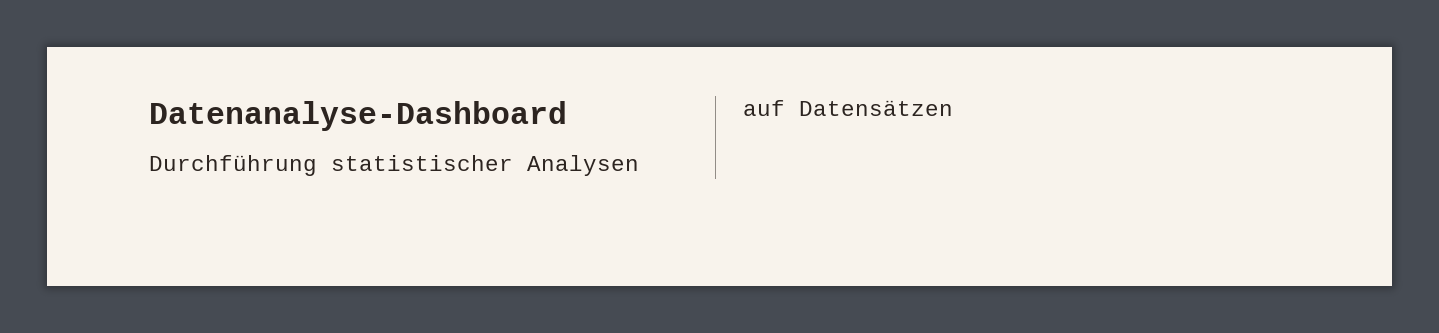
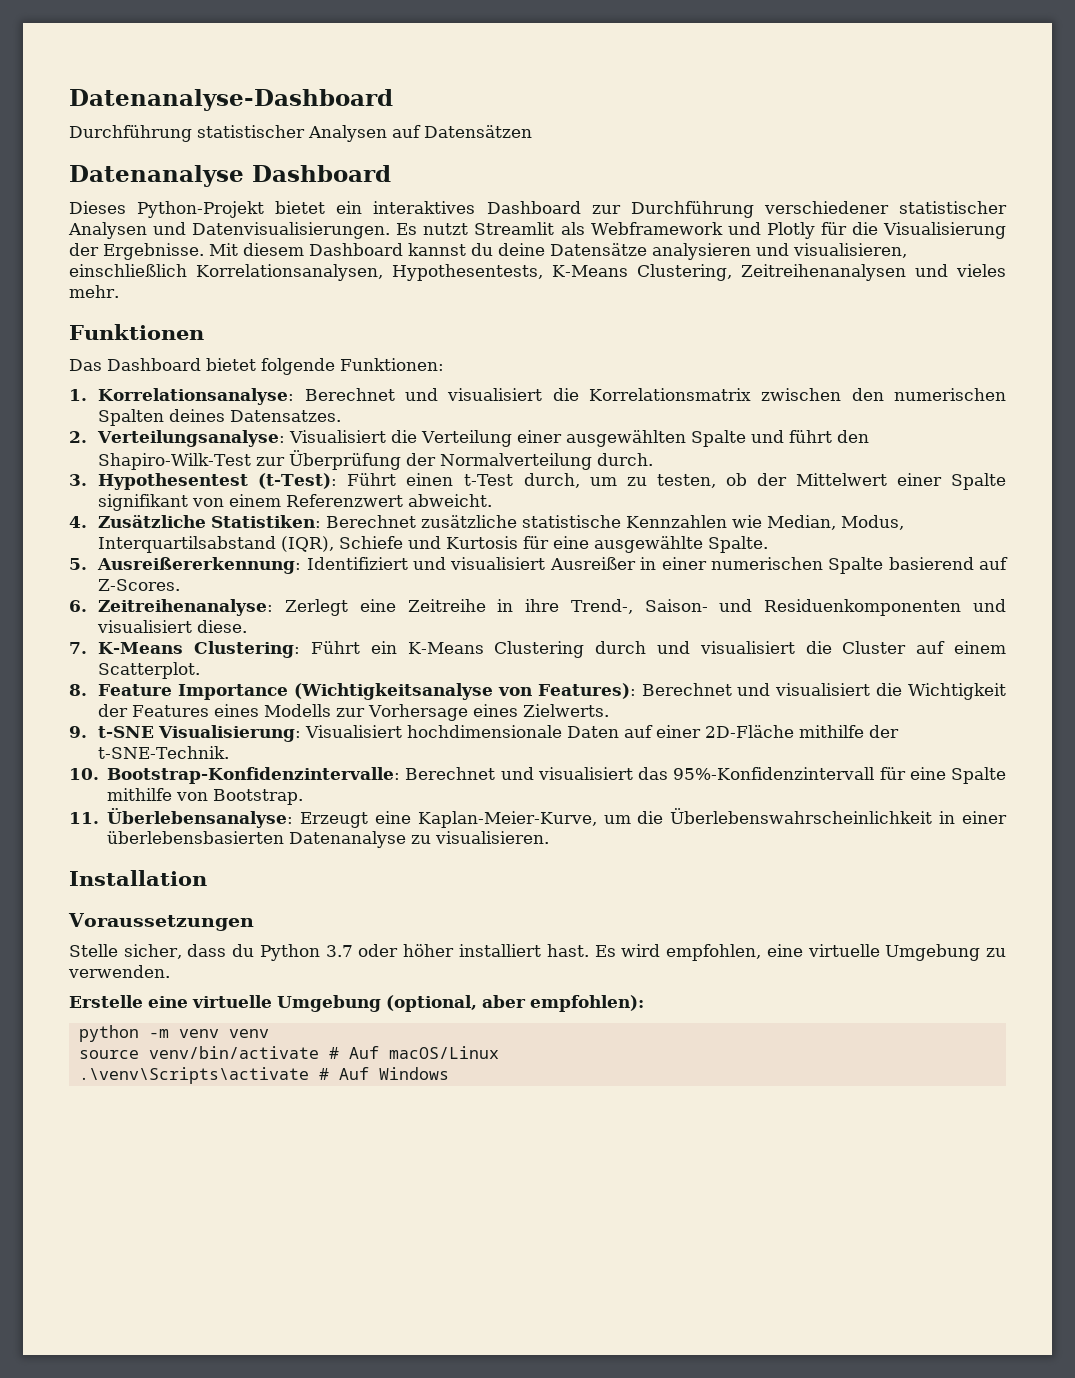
(953, 108) none -> [69,165,391,187] [69,201,1007,218] [68,222,1006,239] [69,243,907,260] [69,264,1006,281] [69,285,119,298] [69,324,204,340] [69,358,444,375] [69,388,1007,405] [98,409,342,426] [69,430,870,447] [98,450,654,470] [69,473,1006,490] [98,494,493,511] [69,515,905,530] [98,536,769,553] [69,557,1008,574] [98,579,181,591] [69,599,1006,616] [97,620,248,633] [69,641,1006,658] [98,662,201,679] [69,683,1006,700] [98,704,610,721] [69,725,900,742] [98,746,230,759] [69,767,1006,784] [107,788,304,805] [69,808,1007,828] [107,831,550,848] [69,870,207,886] [68,913,254,931] [69,944,1006,961] [68,965,170,978] [69,995,644,1012] [78,1025,269,1042] [78,1046,499,1059] [78,1067,449,1084] // Datenanalyse Dashboard // Dieses Python-Projekt bietet ein interaktives Dashboard zur Durchführung verschiedener statistischer Analysen und Datenvisualisierungen. Es nutzt Streamlit als Webframework und Plotly für die Visualisierung der Ergebnisse. Mit diesem Dashboard kannst du deine Datensätze analysieren und visualisieren, einschließlich Korrelationsanalysen, Hypothesentests, K-Means Clustering, Zeitreihenanalysen und vieles mehr. // Funktionen // Das Dashboard bietet folgende Funktionen: // 1. Korrelationsanalyse: Berechnet und visualisiert die Korrelationsmatrix zwischen den numerischen Spalten deines Datensatzes. // 2. Verteilungsanalyse: Visualisiert die Verteilung einer ausgewählten Spalte und führt den Shapiro-Wilk-Test zur Überprüfung der Normalverteilung durch. // 3. Hypothesentest (t-Test): Führt einen t-Test durch, um zu testen, ob der Mittelwert einer Spalte signifikant von einem Referenzwert abweicht. // 4. Zusätzliche Statistiken: Berechnet zusätzliche statistische Kennzahlen wie Median, Modus, Interquartilsabstand (IQR), Schiefe und Kurtosis für eine ausgewählte Spalte. // 5. Ausreißererkennung: Identifiziert und visualisiert Ausreißer in einer numerischen Spalte basierend auf Z-Scores. // 6. Zeitreihenanalyse: Zerlegt eine Zeitreihe in ihre Trend-, Saison- und Residuenkomponenten und visualisiert diese. // 7. K-Means Clustering: Führt ein K-Means Clustering durch und visualisiert die Cluster auf einem Scatterplot. // 8. Feature Importance (Wichtigkeitsanalyse von Features): Berechnet und visualisiert die Wichtigkeit der Features eines Modells zur Vorhersage eines Zielwerts. // 9. t-SNE Visualisierung: Visualisiert hochdimensionale Daten auf einer 2D-Fläche mithilfe der t-SNE-Technik. // 10. Bootstrap-Konfidenzintervalle: Berechnet und visualisiert das 95%-Konfidenzintervall für eine Spalte mithilfe von Bootstrap. // 11. Überlebensanalyse: Erzeugt eine Kaplan-Meier-Kurve, um die Überlebenswahrscheinlichkeit in einer überlebensbasierten Datenanalyse zu visualisieren. // Installation // Voraussetzungen // Stelle sicher, dass du Python 3.7 oder höher installiert hast. Es wird empfohlen, eine virtuelle Umgebung zu verwenden. // Erstelle eine virtuelle Umgebung (optional, aber empfohlen): // python -m venv venv // source venv/bin/activate # Auf macOS/Linux // .\venv\Scripts\activate # Auf Windows

